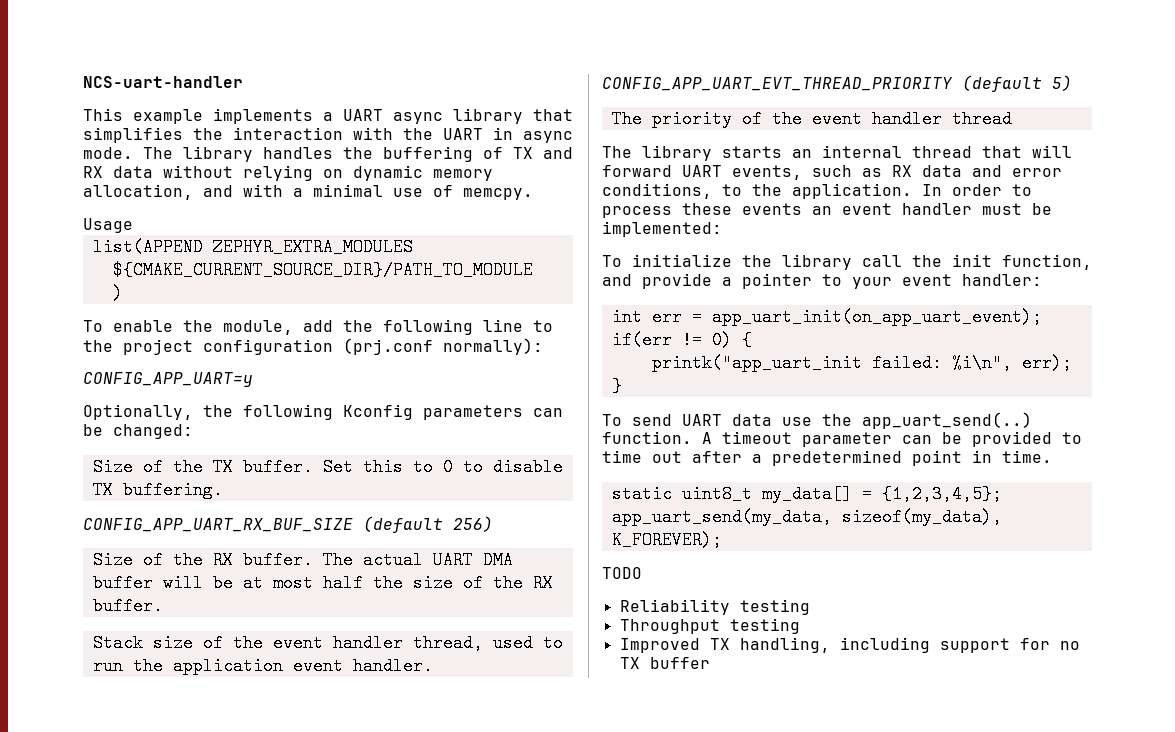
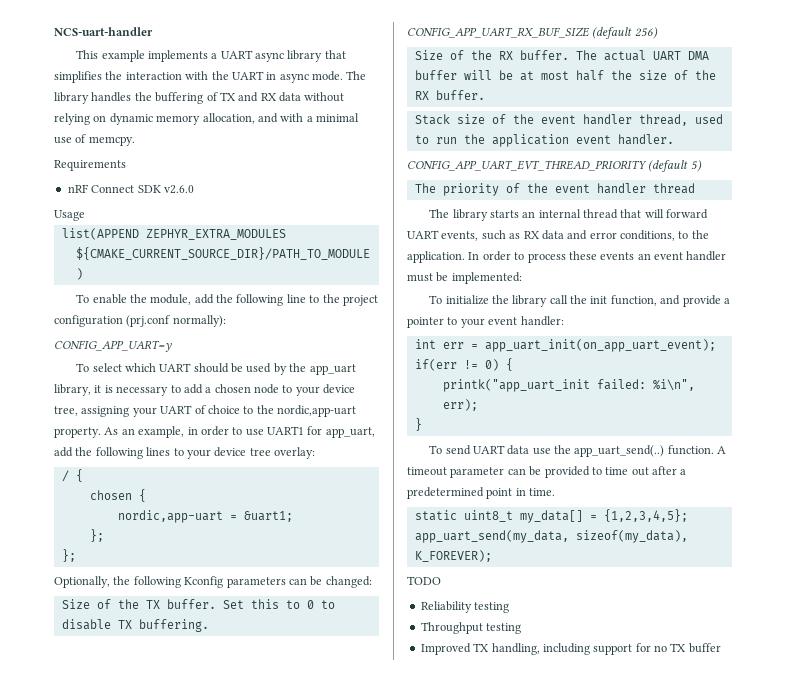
(533, 194) none -> [54,160,126,171] [67,184,194,194] // Requirements // nRF Connect SDK v2.6.0
(253, 379) none -> [76,363,356,375] [54,384,356,396] [54,405,356,417] [54,426,375,438] [54,447,315,459] [61,469,83,482] [89,489,146,502] [117,510,293,523] [89,529,104,542] [61,549,76,562] // To select which UART should be used by the app_uart library, it is necessary to add a chosen node to your device tree, assigning your UART of choice to the nordic,app-uart property. As an example, in order to use UART1 for app_uart, add the following lines to your device tree overlay: // / { // chosen { // nordic,app-uart = &uart1; // }; // };

